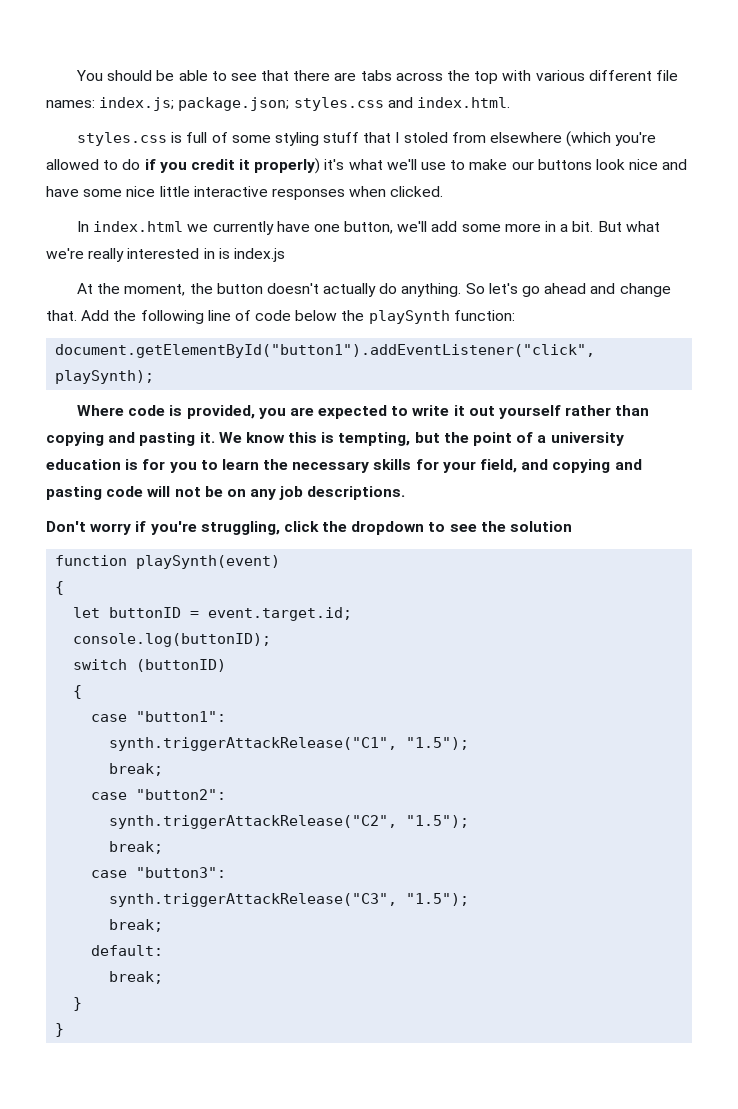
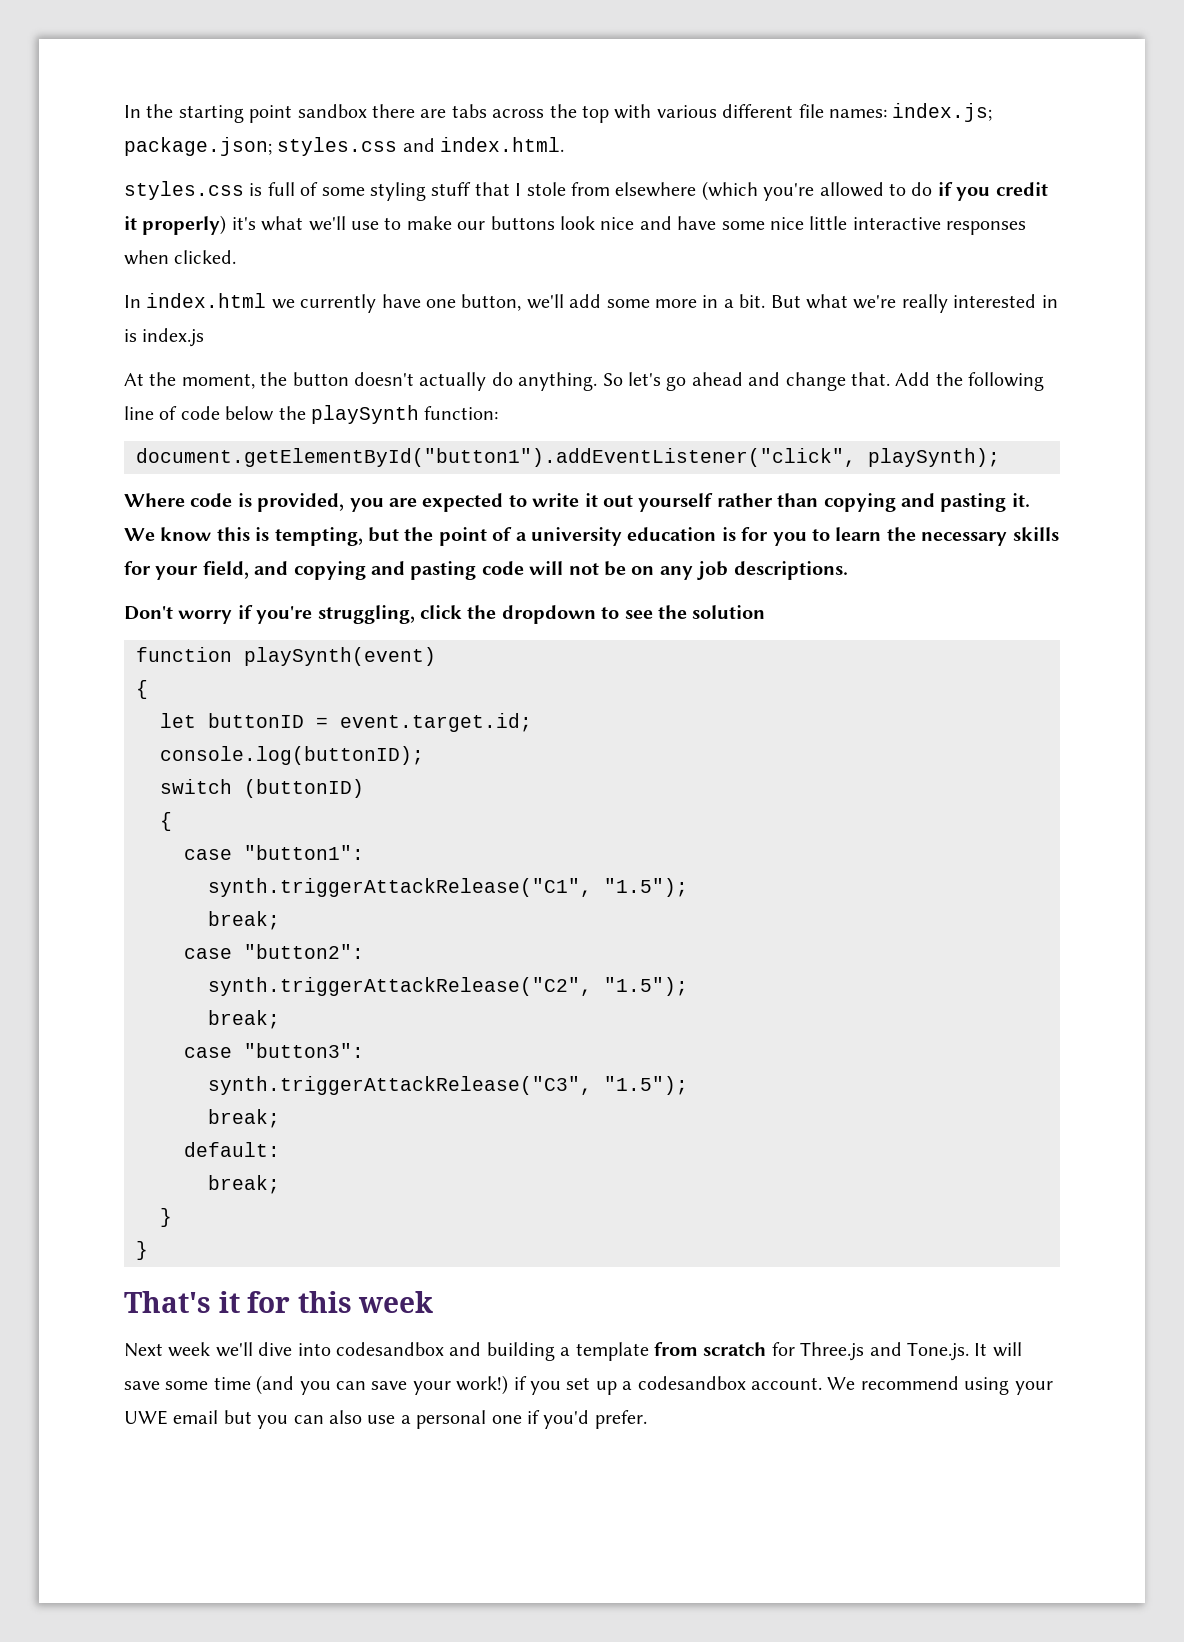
[75,70,290,81] You should be able to see that -> [124,104,367,123] In the starting point sandbox
[403,132,448,143] stoled -> [526,182,566,196] stole
(65, 1030) none -> [124,1291,434,1313] [124,1342,1022,1361] [124,1375,1053,1395] [124,1410,647,1429] // That's it for this week // Next week we'll dive into codesandbox and building a template from scratch for Three.js and Tone.js. It will save some time (and you can save your work!) if you set up a codesandbox account. We recommend using your UWE email but you can also use a personal one if you'd prefer.

